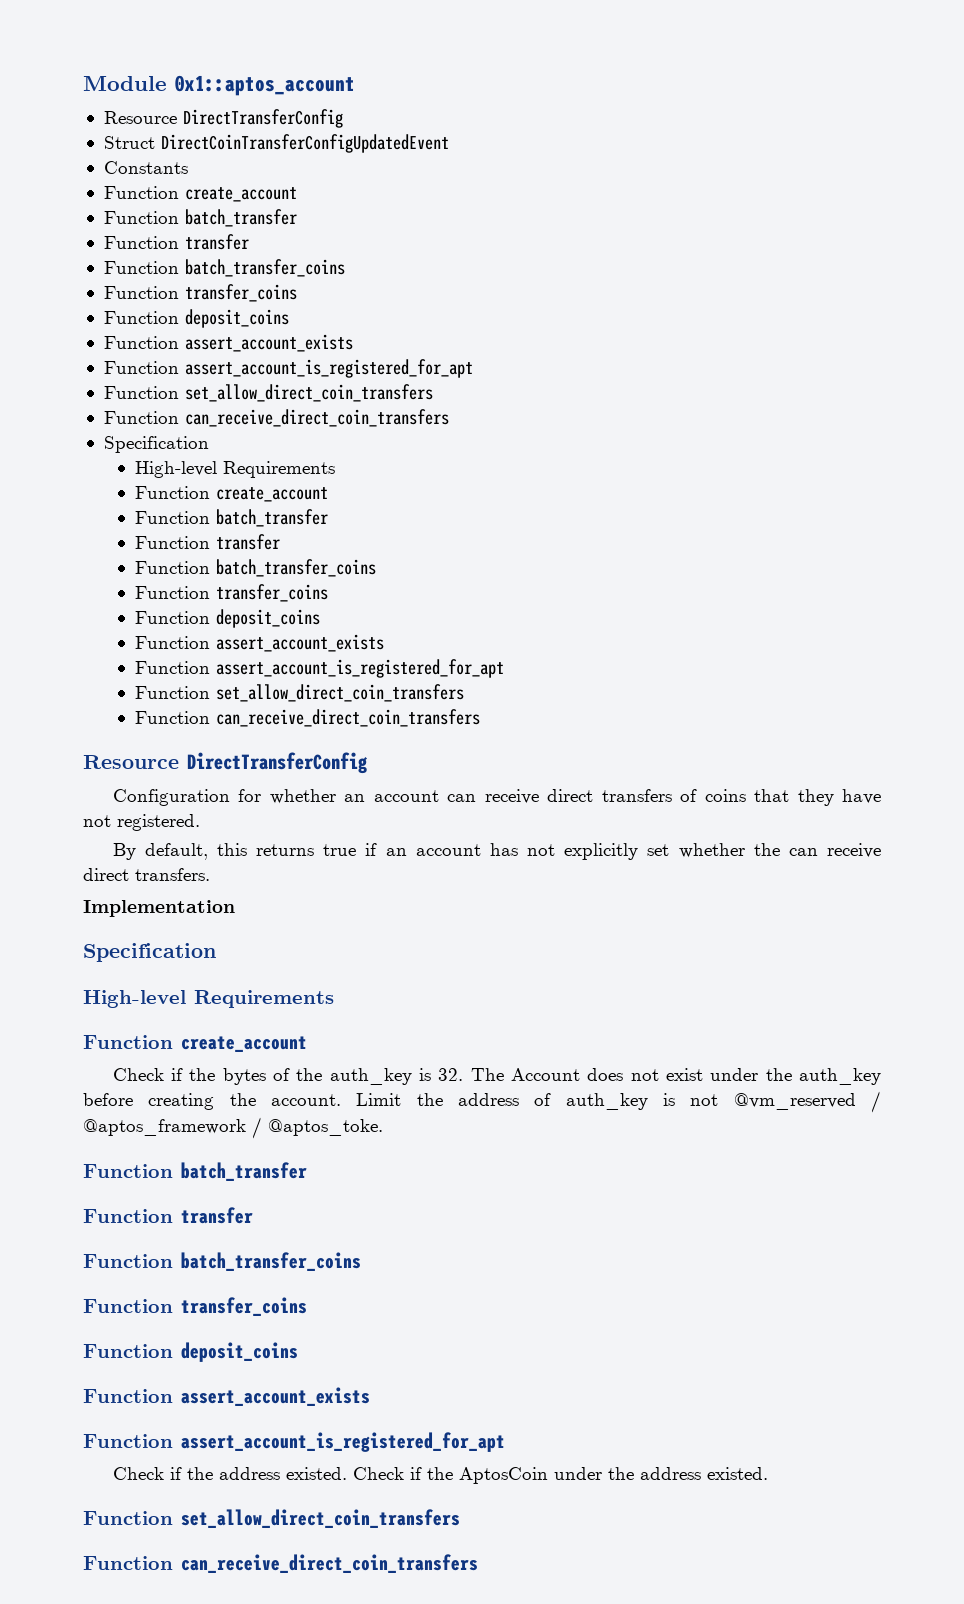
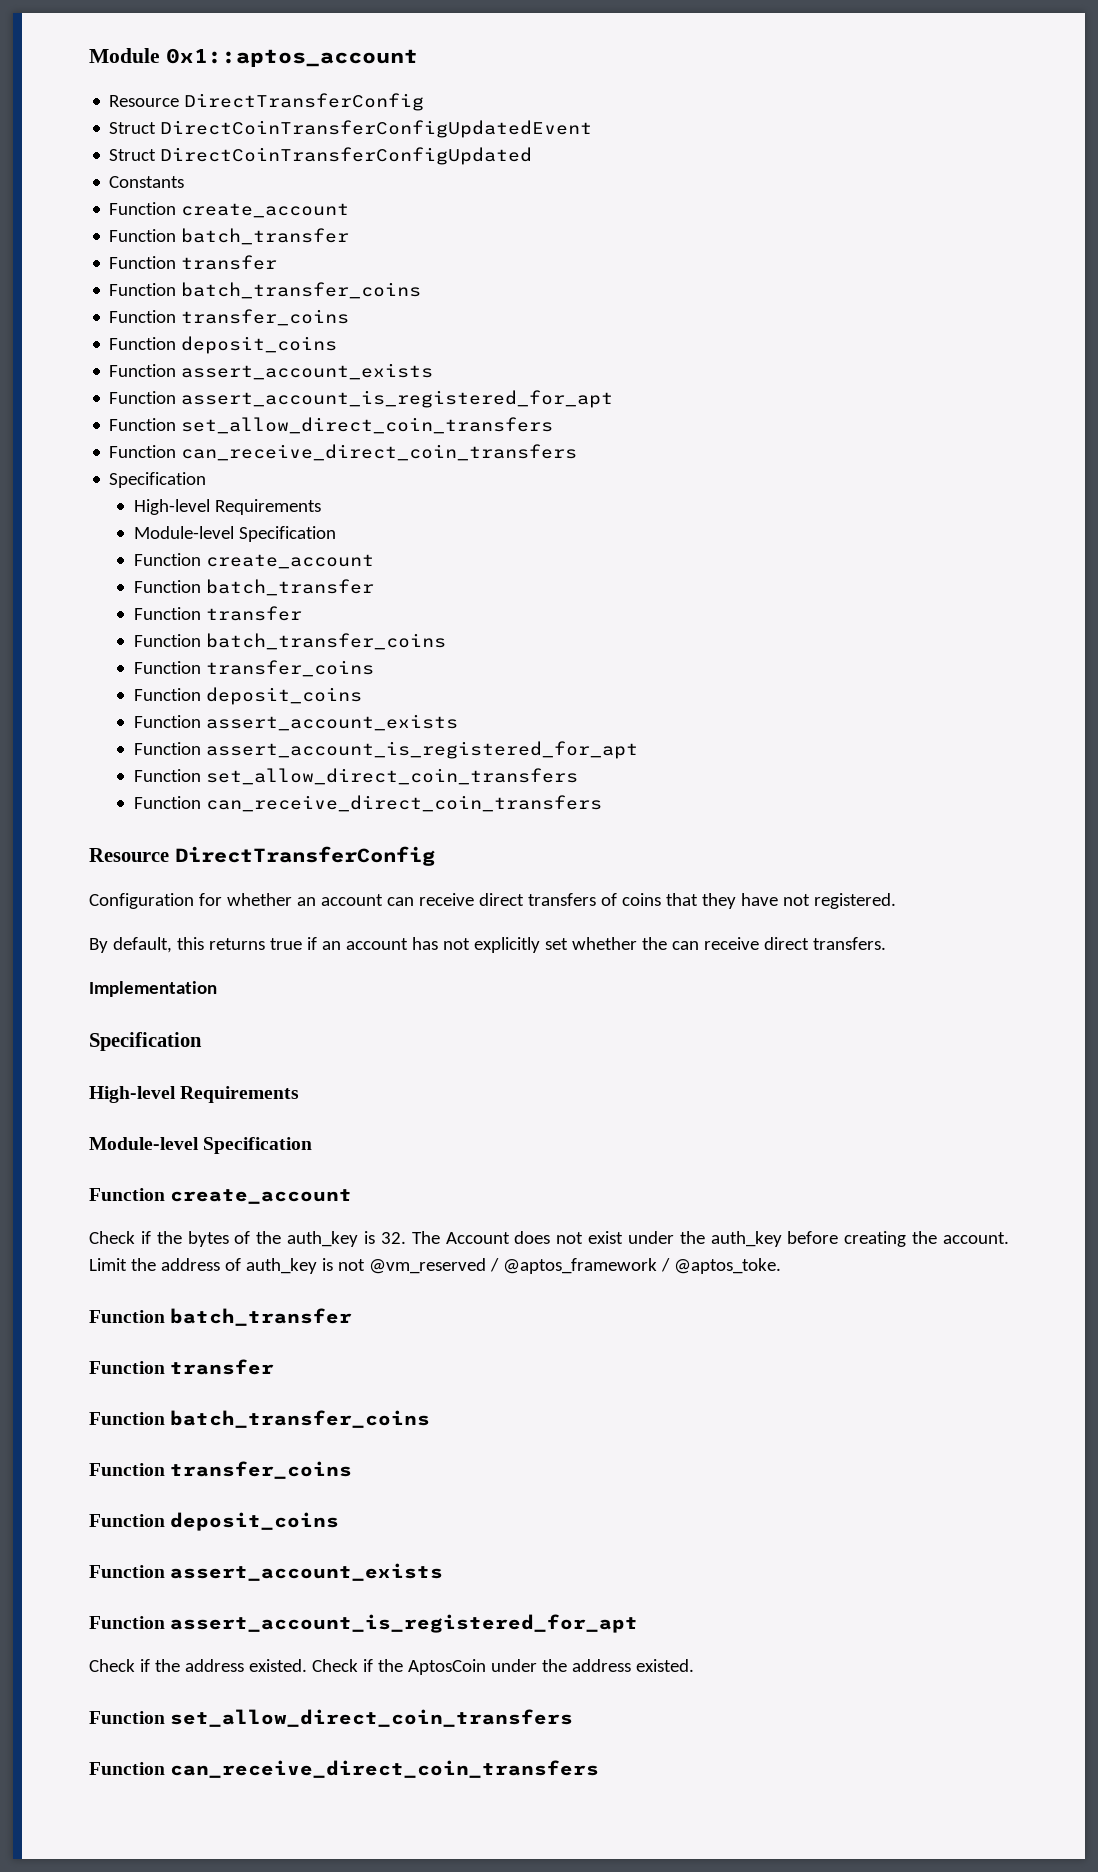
(449, 143) none -> [109,147,533,165] // Struct DirectCoinTransferConfigUpdated
(336, 469) none -> [133,526,336,542] // Module-level Specification
(334, 999) none -> [89,1137,313,1154] // Module-level Specification

